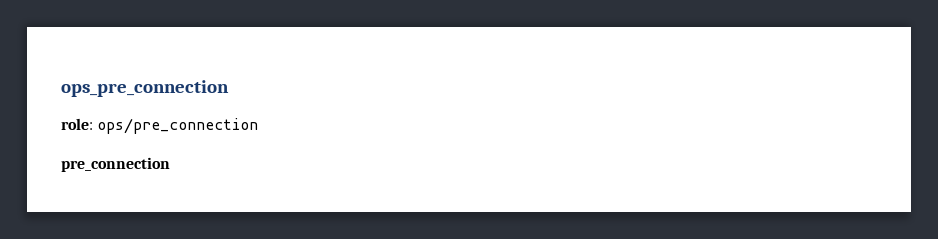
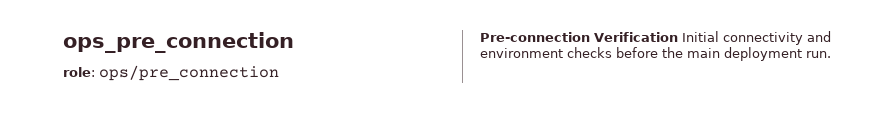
[61,157,170,172] pre_connection -> [480,31,831,45] [480,47,831,61] Pre-connection Verification Initial connectivity and environment checks before the main deployment run.

